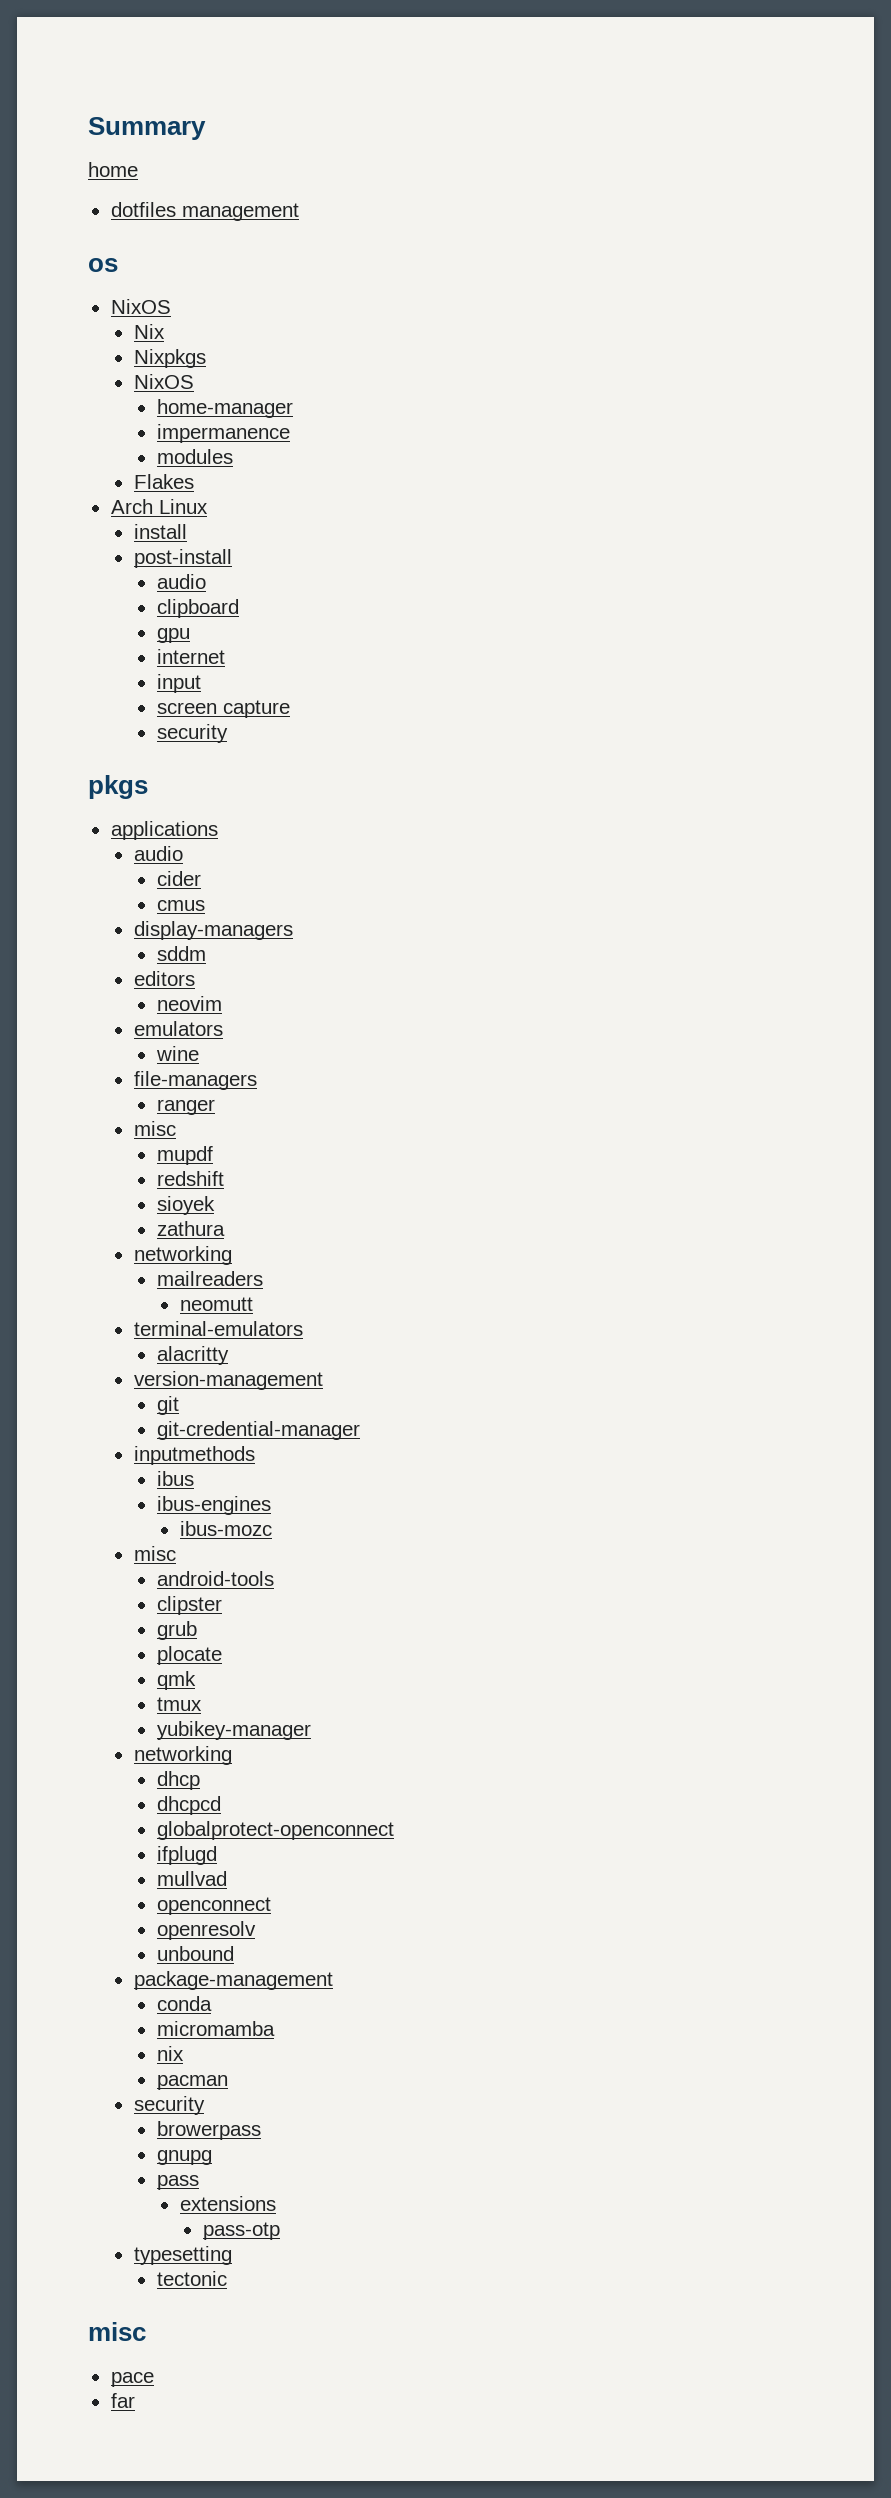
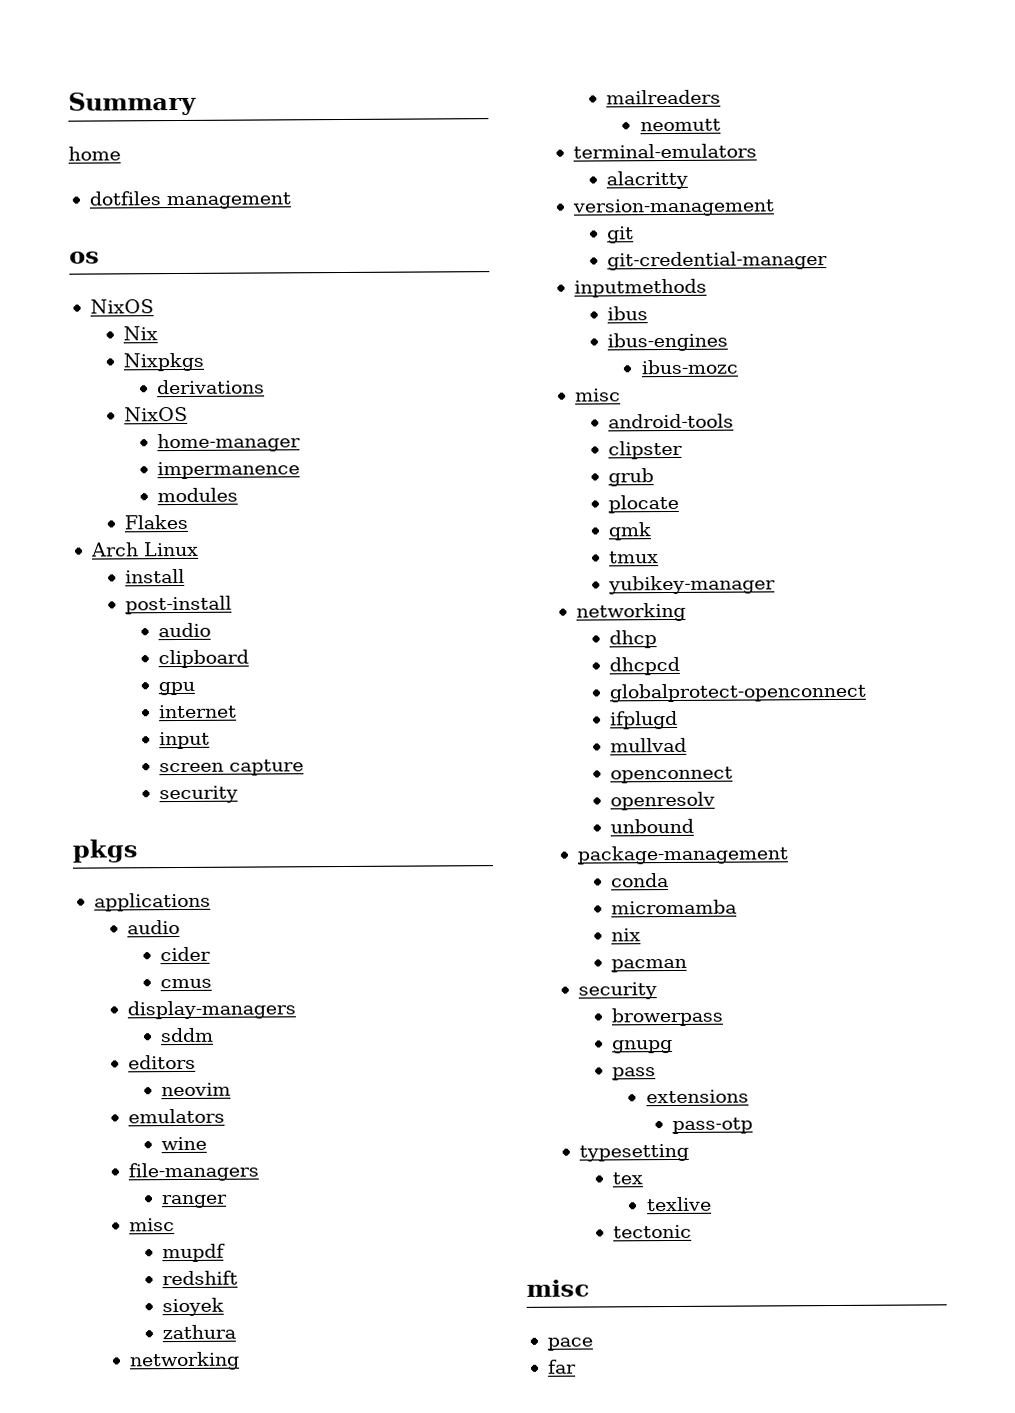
(206, 358) none -> [156,379,266,395] // derivations
(232, 2255) none -> [612,1172,644,1185] [645,1196,712,1212] // tex // texlive

